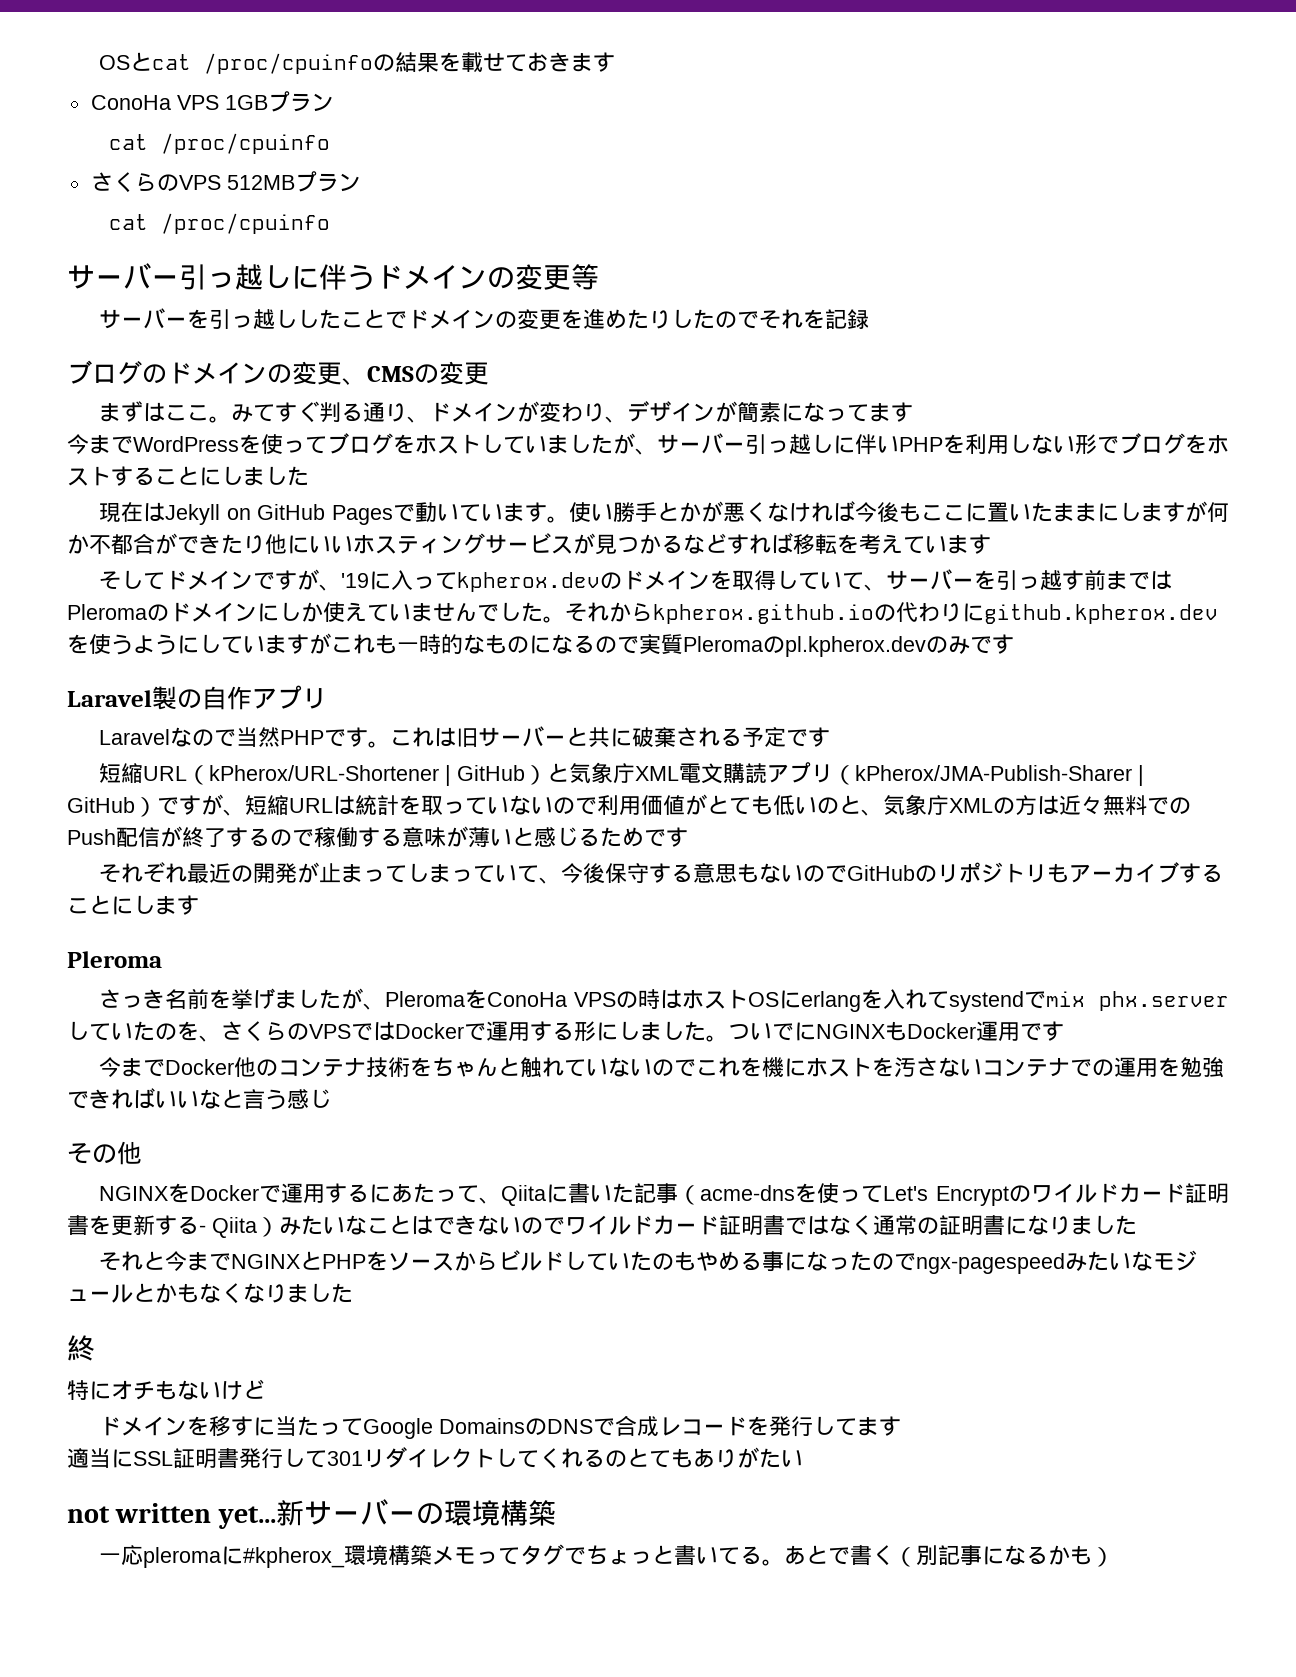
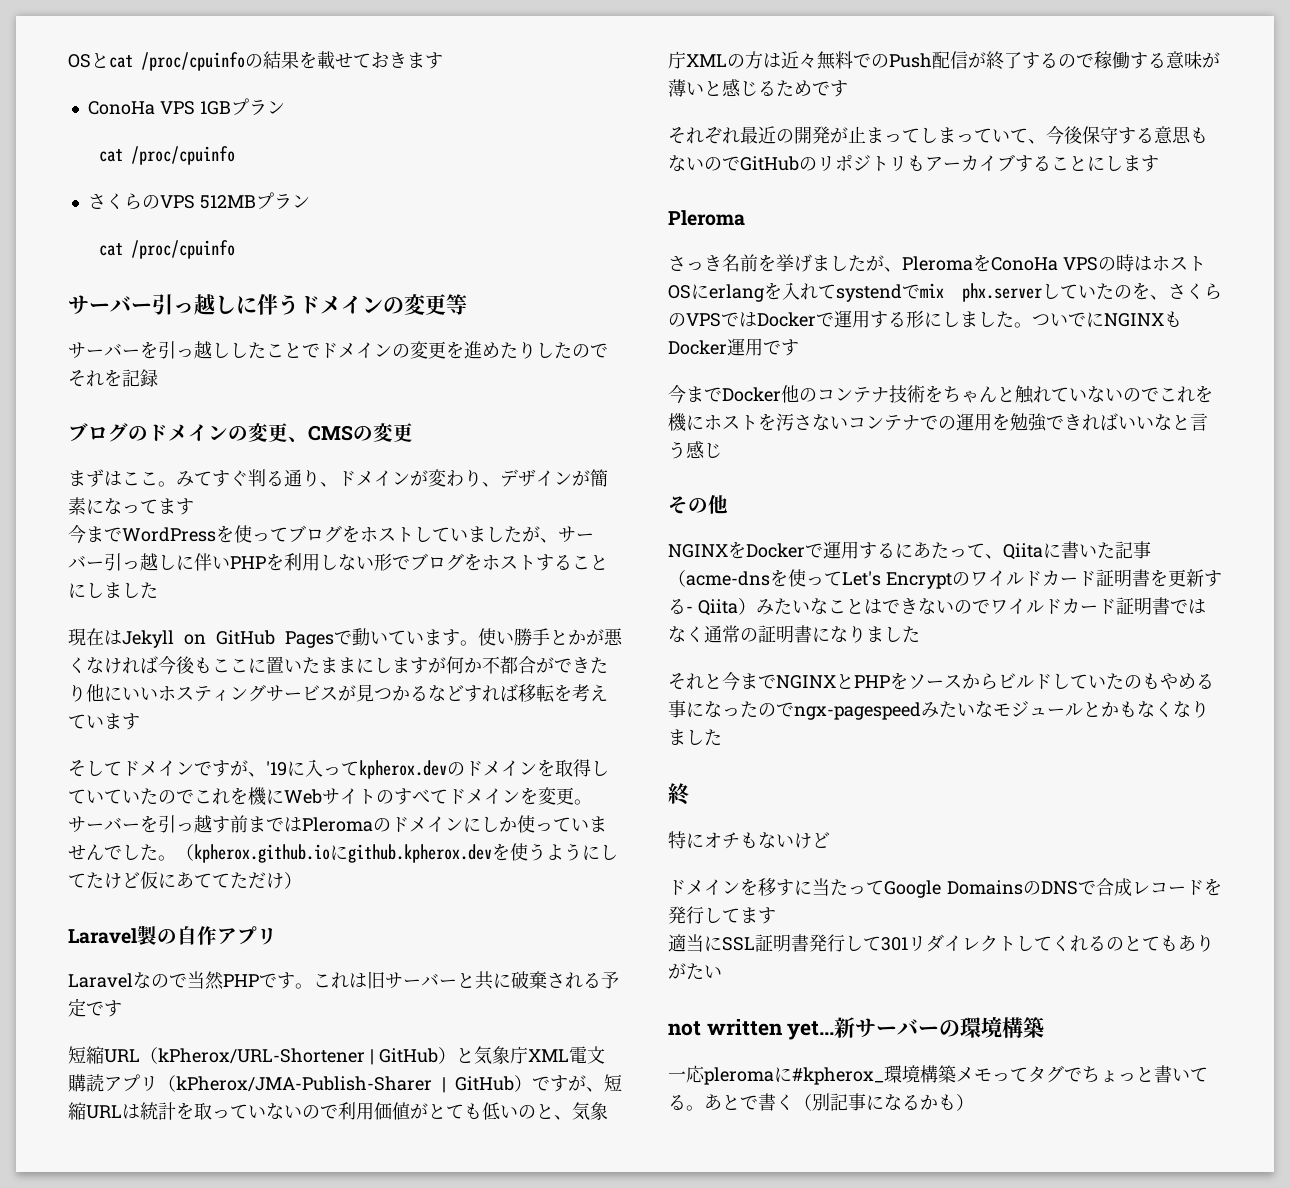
[864,584,887,591] 、 -> [122,787,592,806] いたのでこれを機にWebサイトのすべてドメインを変更。
[345,602,367,622] え -> [535,823,553,832] っ
[565,602,962,624] それからkpherox.github.ioの代わり -> [176,844,330,863] （kpherox.github.io
[243,633,1014,657] いますがこれも一時的なものになるので実質Pleromaのpl.kpherox.devのみです -> [86,871,302,889] たけど仮にあててただけ）

